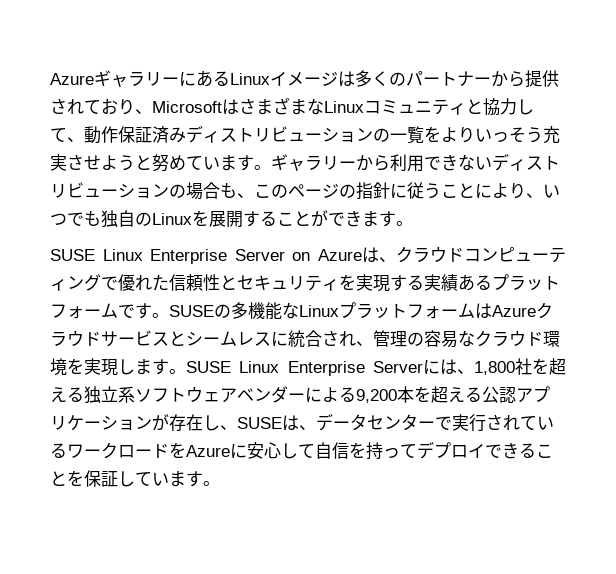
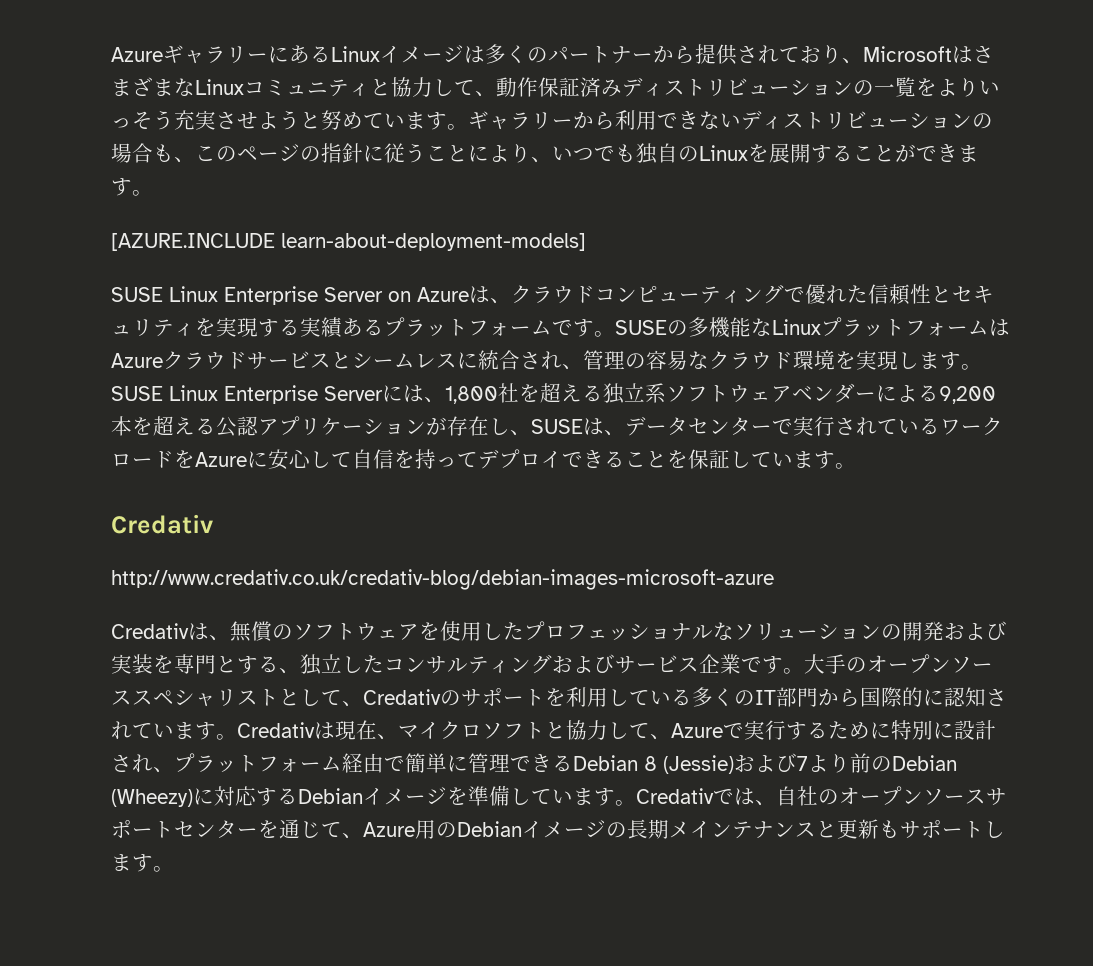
(413, 223) none -> [111,233,586,251] // [AZURE.INCLUDE learn-about-deployment-models]
(220, 483) none -> [111,514,213,534] [111,569,774,590] [111,621,1007,642] [111,654,993,675] [111,687,1007,707] [111,720,996,740] [111,753,957,774] [111,785,1007,807] [111,819,1005,839] [111,854,174,872] // Credativ // http://www.credativ.co.uk/credativ-blog/debian-images-microsoft-azure // Credativは、無償のソフトウェアを使用したプロフェッショナルなソリューションの開発および実装を専門とする、独立したコンサルティングおよびサービス企業です。大手のオープンソーススペシャリストとして、Credativのサポートを利用している多くのIT部門から国際的に認知されています。Credativは現在、マイクロソフトと協力して、Azureで実行するために特別に設計され、プラットフォーム経由で簡単に管理できるDebian 8 (Jessie)および7より前のDebian (Wheezy)に対応するDebianイメージを準備しています。Credativでは、自社のオープンソースサポートセンターを通じて、Azure用のDebianイメージの長期メインテナンスと更新もサポートします。

